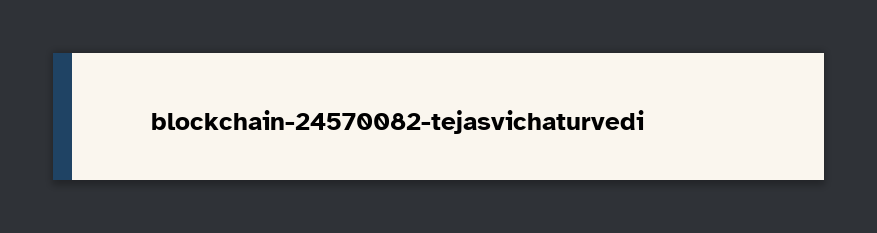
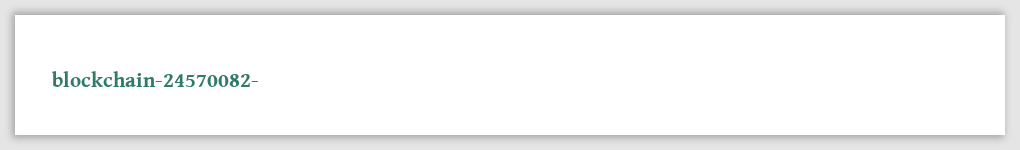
[151,110,644,134] blockchain-24570082-tejasvichaturvedi -> [52,71,259,87] blockchain-24570082-

